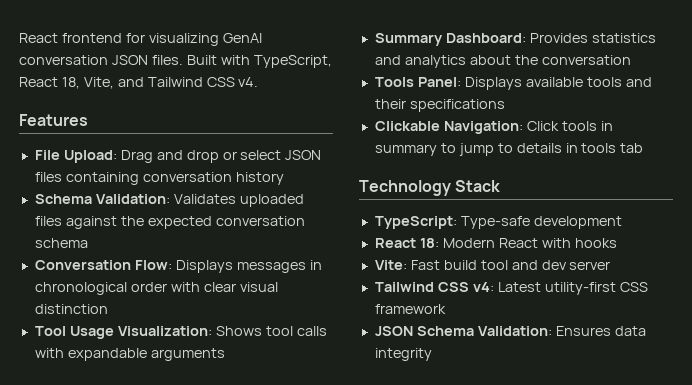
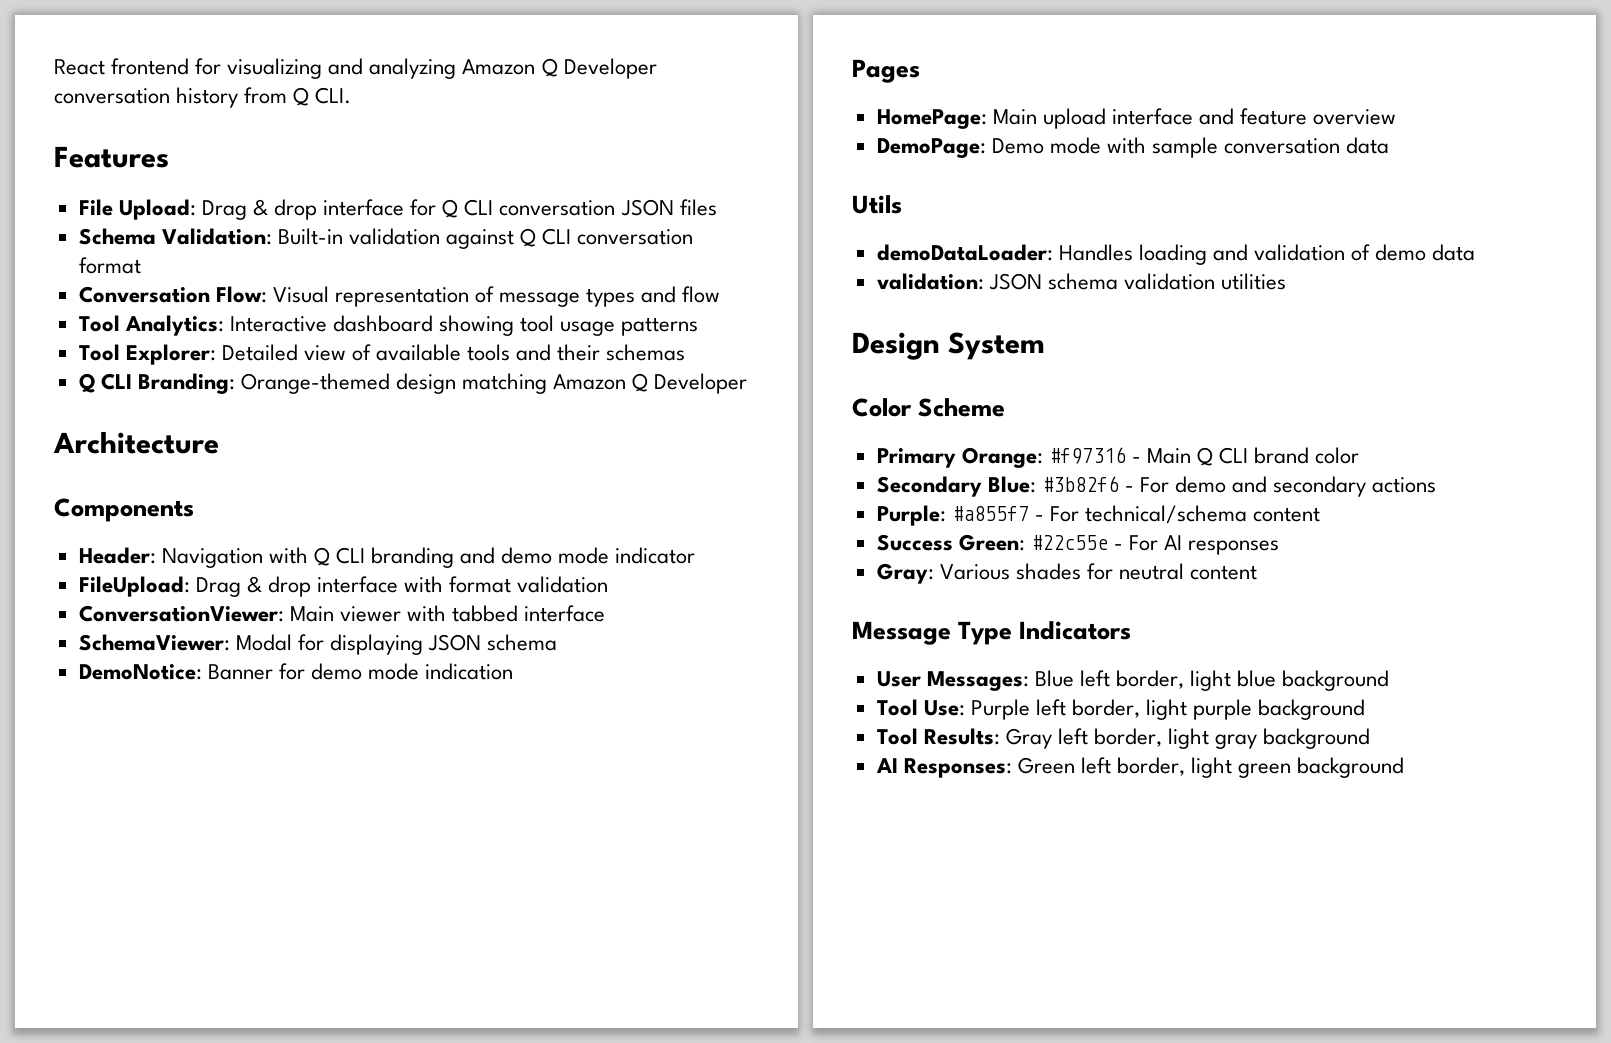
[222,33,262,43] [19,55,332,68] [19,77,259,89] [19,114,88,126] [34,150,282,163] GenAI conversation JSON files. Built with TypeScript, React 18, Vite, and Tailwind CSS v4. // Features // File Upload: Drag and drop or select -> [328,58,657,79] [54,87,352,108] [54,146,169,168] [78,199,616,220] and analyzing Amazon Q Developer conversation history from Q CLI. // Features // File Upload: Drag & drop interface for Q CLI conversation
[65,172,284,185] [34,194,304,207] [34,216,305,229] [34,238,88,248] [34,260,322,273] [34,282,278,295] [34,304,108,314] [34,326,327,339] [34,348,225,361] [374,33,656,46] [374,55,631,68] [374,77,652,90] [374,99,505,112] [374,121,613,134] [374,143,644,156] [359,180,501,196] [374,216,622,229] [374,238,617,248] [374,260,611,270] [374,282,648,295] [374,304,446,314] [374,326,646,336] [374,348,432,361] containing conversation history // Schema Validation: Validates uploaded files against the expected conversation schema // Conversation Flow: Displays messages in chronological order with clear visual distinction // Tool Usage Visualization: Shows tool calls with expandable arguments // Summary Dashboard: Provides statistics and analytics about the conversation // Tools Panel: Displays available tools and their specifications // Clickable Navigation: Click tools in summary to jump to details in tools tab // Technology Stack // TypeScript: Type-safe development // React 18: Modern React with hooks // Vite: Fast build tool and dev server // Tailwind CSS v4: Latest utility-first CSS framework // JSON Schema Validation: Ensures data integrity -> [78,228,694,249] [78,257,141,274] [78,286,721,307] [78,315,699,336] [78,344,686,365] [78,373,748,394] [53,432,219,454] [54,498,194,522] [78,547,696,568] [78,576,609,597] [78,605,606,622] [78,634,558,655] [78,663,514,680] [852,59,920,83] [876,108,1397,129] [876,137,1390,158] [852,195,902,214] [876,244,1476,265] [876,273,1287,290] [852,332,1046,360] [852,398,1006,417] [876,447,1360,468] [876,476,1437,497] [876,505,1321,526] [876,534,1280,555] [876,563,1258,584] [852,621,1132,645] [876,670,1390,691] [876,699,1366,720] [876,728,1371,749] [875,757,1405,778] // Schema Validation: Built-in validation against Q CLI conversation format // Conversation Flow: Visual representation of message types and flow // Tool Analytics: Interactive dashboard showing tool usage patterns // Tool Explorer: Detailed view of available tools and their schemas // Q CLI Branding: Orange-themed design matching Amazon Q Developer // Architecture // Components // Header: Navigation with Q CLI branding and demo mode indicator // FileUpload: Drag & drop interface with format validation // ConversationViewer: Main viewer with tabbed interface // SchemaViewer: Modal for displaying JSON schema // DemoNotice: Banner for demo mode indication // Pages // HomePage: Main upload interface and feature overview // DemoPage: Demo mode with sample conversation data // Utils // demoDataLoader: Handles loading and validation of demo data // validation: JSON schema validation utilities // Design System // Color Scheme // Primary Orange: #f97316 - Main Q CLI brand color // Secondary Blue: #3b82f6 - For demo and secondary actions // Purple: #a855f7 - For technical/schema content // Success Green: #22c55e - For AI responses // Gray: Various shades for neutral content // Message Type Indicators // User Messages: Blue left border, light blue background // Tool Use: Purple left border, light purple background // Tool Results: Gray left border, light gray background // AI Responses: Green left border, light green background

